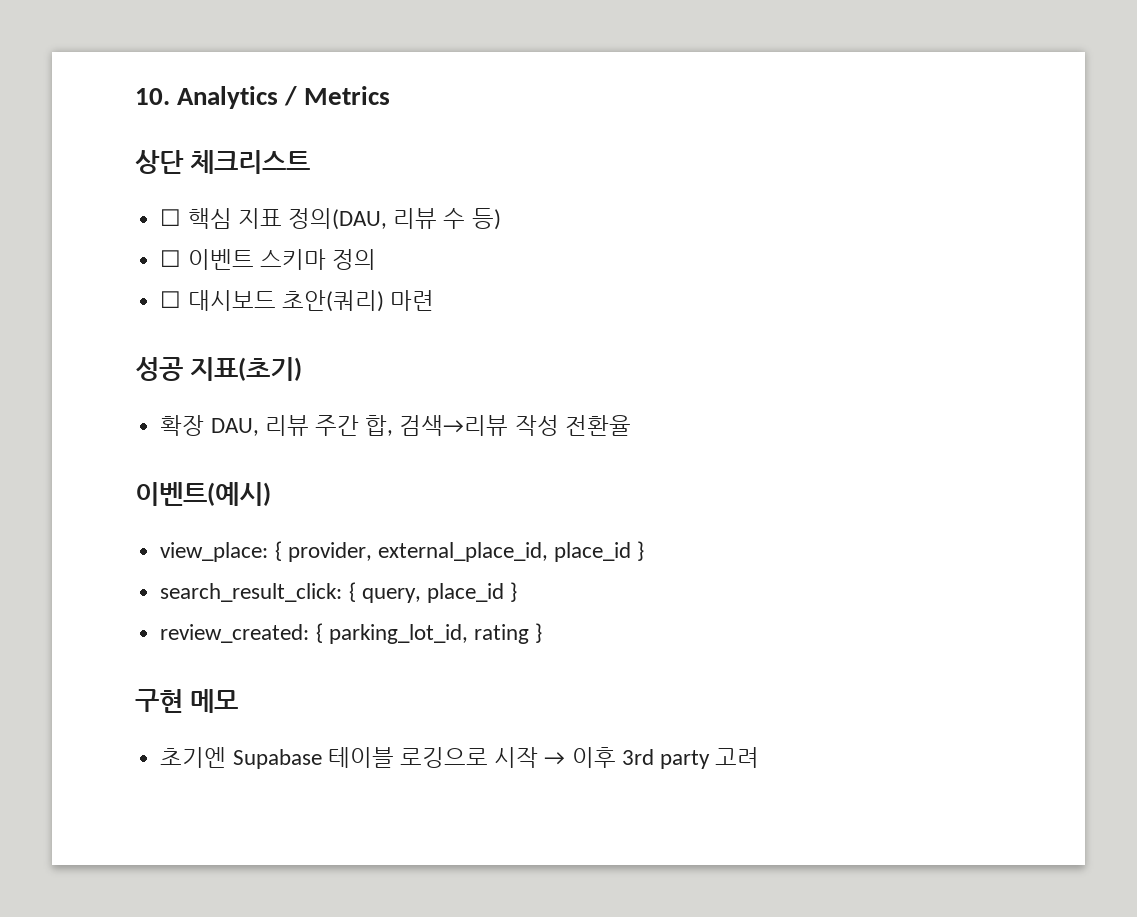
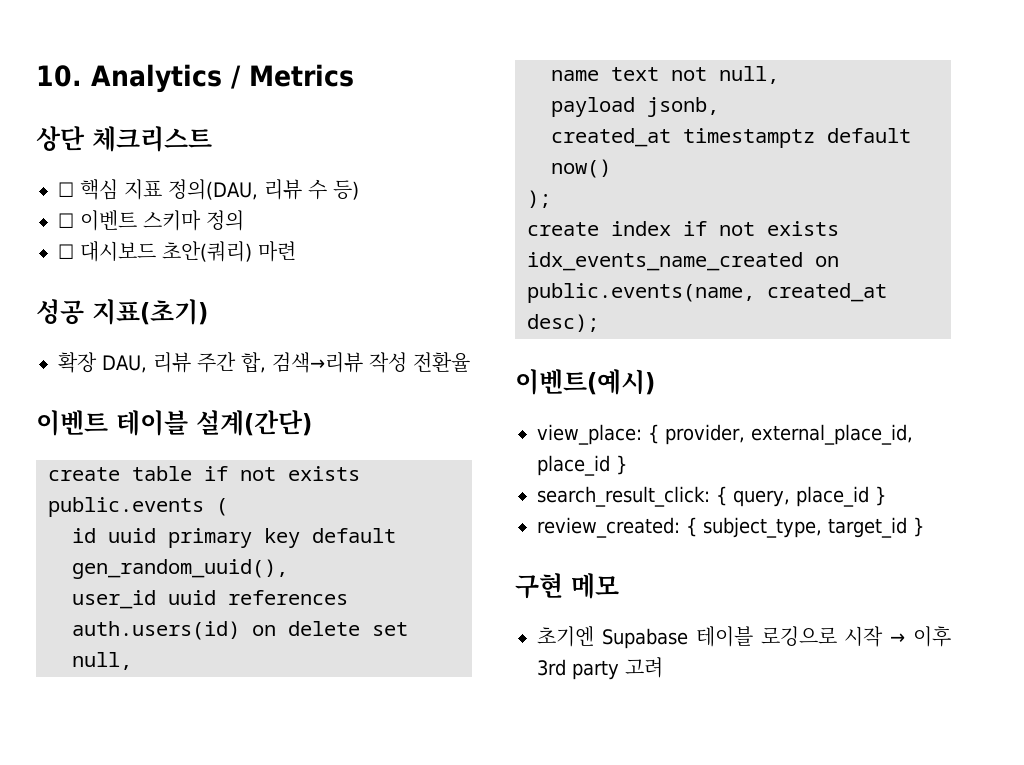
(631, 425) none -> [36,410,312,436] [48,466,360,481] [48,497,228,517] [72,528,396,548] [72,559,288,579] [72,590,348,609] [72,621,408,640] [72,652,132,670] [551,66,779,84] [551,97,719,117] [551,128,911,148] [551,159,611,178] [527,190,551,208] [527,221,839,236] [527,252,839,271] [527,283,887,303] [527,314,599,332] // 이벤트 테이블 설계(간단) // create table if not exists public.events ( // id uuid primary key default gen_random_uuid(), // user_id uuid references auth.users(id) on delete set null, // name text not null, // payload jsonb, // created_at timestamptz default now() // ); // create index if not exists idx_events_name_created on public.events(name, created_at desc);
[328,624,529,644] parking_lot_id, rating -> [703,517,907,538] subject_type, target_id

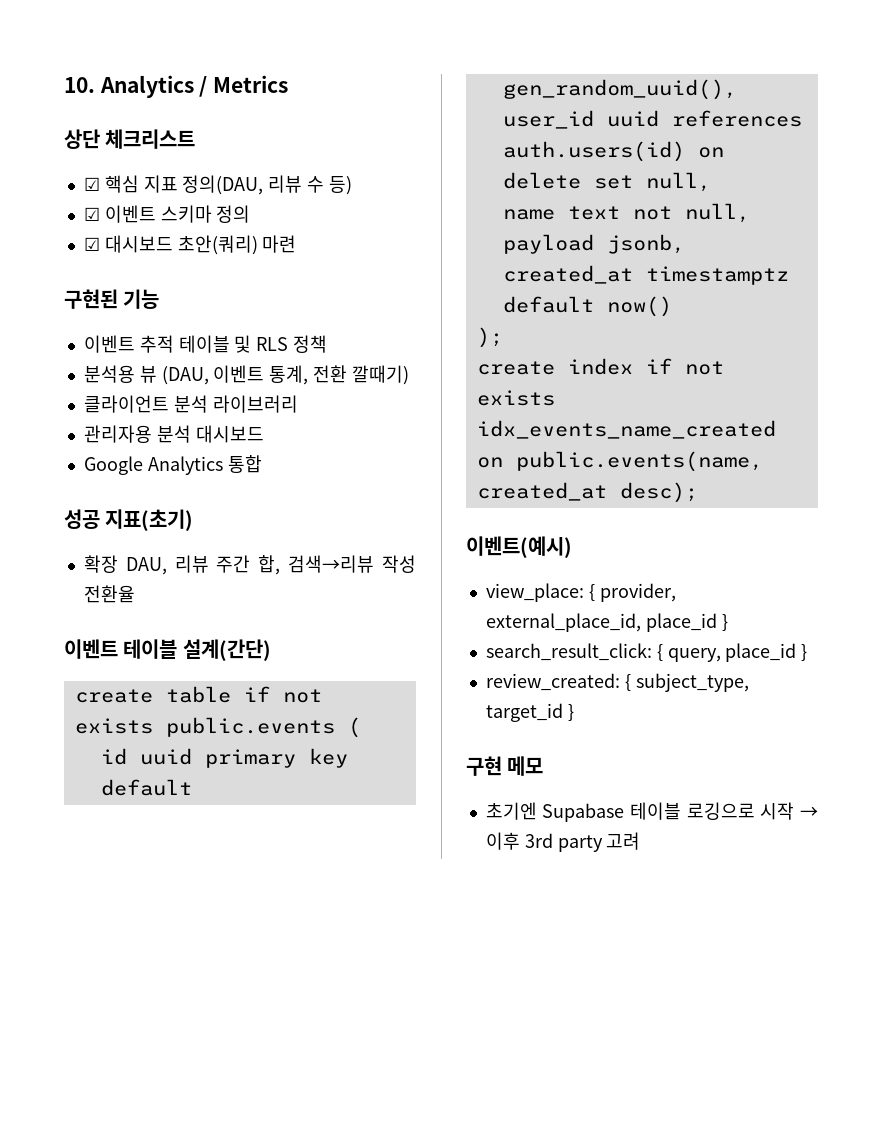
[58,182,74,197] ☐ -> [83,177,100,191] ☑
[58,213,74,228] ☐ -> [83,207,100,221] ☑
[58,244,74,259] ☐ -> [83,237,100,251] ☑
(296, 251) none -> [64,289,160,309] [83,335,328,353] [83,365,409,385] [83,395,298,413] [83,425,264,443] [83,455,262,475] // 구현된 기능 // 이벤트 추적 테이블 및 RLS 정책 // 분석용 뷰 (DAU, 이벤트 통계, 전환 깔때기) // 클라이언트 분석 라이브러리 // 관리자용 분석 대시보드 // Google Analytics 통합

